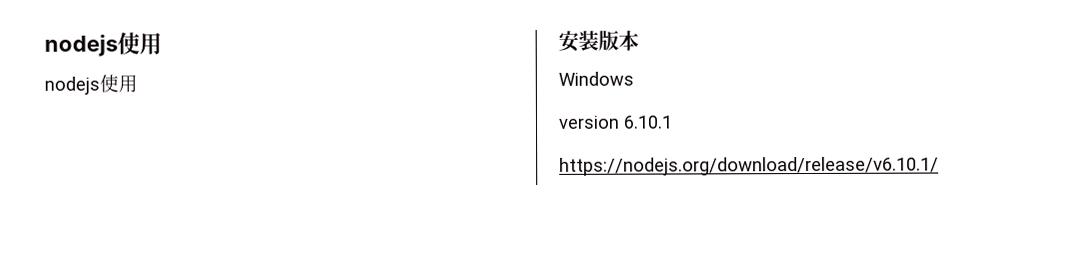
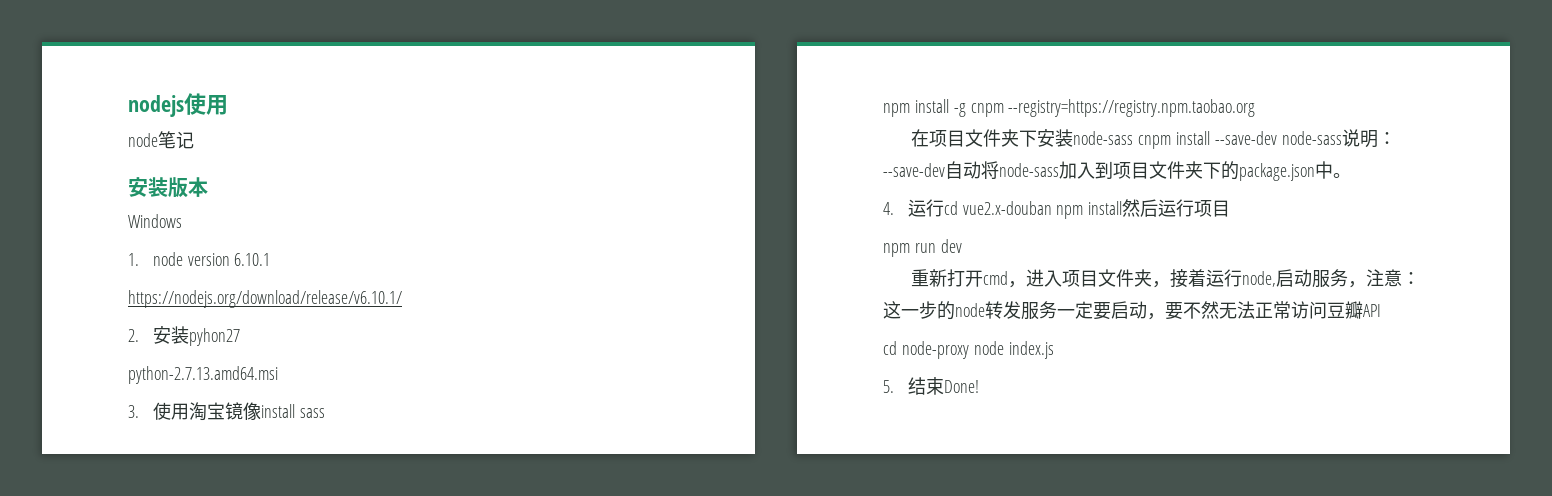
[44,32,162,57] [44,74,138,95] nodejs使用 // nodejs使用 -> [128,93,228,117] [128,131,194,149] nodejs使用 // node笔记
(634, 78) none -> [128,252,183,266] 1. node
(939, 166) none -> [128,326,240,346] [128,366,278,384] [128,402,325,421] [883,99,1256,117] [911,129,1396,149] [883,161,1351,181] [883,199,1231,219] [883,239,962,257] [911,269,1421,288] [883,301,1381,320] [883,341,1054,359] [883,377,979,395] // 2.安装pyhon27 // python-2.7.13.amd64.msi // 3.使用淘宝镜像install sass // npm install -g cnpm --registry=https://registry.npm.taobao.org // 在项目文件夹下安装node-sass cnpm install --save-dev node-sass说明：--save-dev自动将node-sass加入到项目文件夹下的package.json中。 // 4.运行cd vue2.x-douban npm install然后运行项目 // npm run dev // 重新打开cmd，进入项目文件夹，接着运行node,启动服务，注意：这一步的node转发服务一定要启动，要不然无法正常访问豆瓣API // cd node-proxy node index.js // 5.结束Done!

